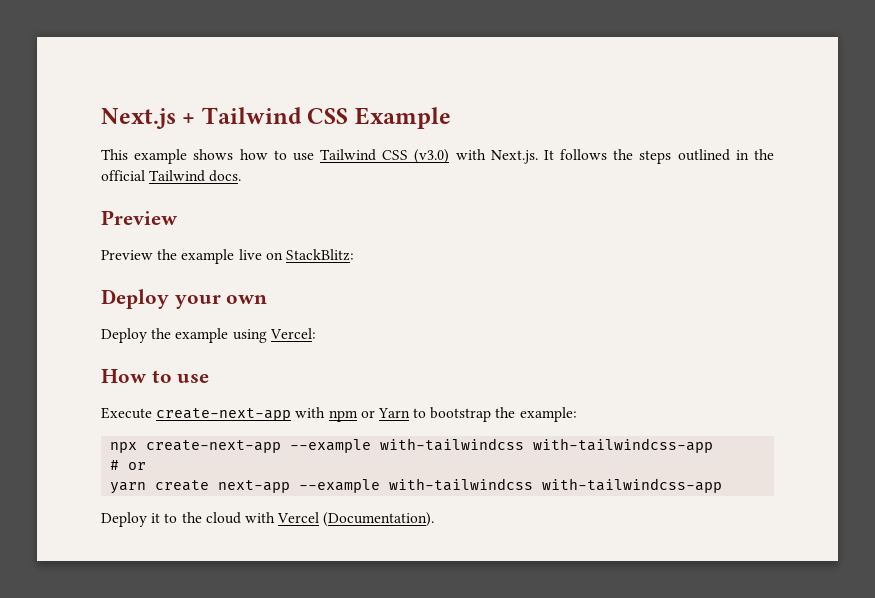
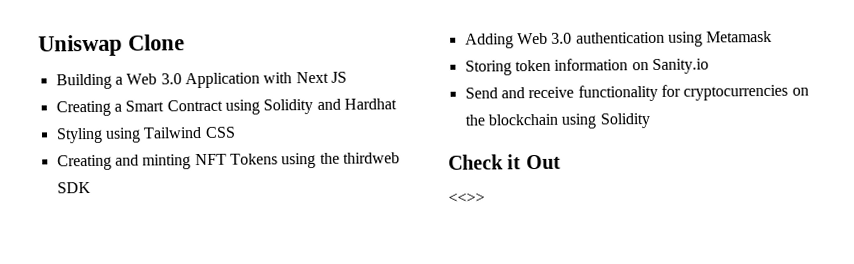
[101,107,451,129] [101,149,774,164] [101,170,242,182] [101,210,178,225] [101,249,354,264] [101,289,268,309] [101,328,316,343] [101,369,210,383] [101,407,577,422] [110,438,714,453] [110,460,147,470] [110,478,723,494] [101,512,435,527] Next.js + Tailwind CSS Example // This example shows how to use Tailwind CSS (v3.0) with Next.js. It follows the steps outlined in the official Tailwind docs. // Preview // Preview the example live on StackBlitz: // Deploy your own // Deploy the example using Vercel: // How to use // Execute create-next-app with npm or Yarn to bootstrap the example: // npx create-next-app --example with-tailwindcss with-tailwindcss-app // # or // yarn create next-app --example with-tailwindcss with-tailwindcss-app // Deploy it to the cloud with Vercel (Documentation). -> [38,34,186,57] [55,71,347,90] [55,98,397,117] [55,126,236,144] [56,152,400,171] [56,181,91,194] [464,30,773,49] [464,58,709,76] [464,84,809,102] [464,113,650,129] [448,154,561,170] [448,192,485,203] Uniswap Clone // Building a Web 3.0 Application with Next JS // Creating a Smart Contract using Solidity and Hardhat // Styling using Tailwind CSS // Creating and minting NFT Tokens using the thirdweb SDK // Adding Web 3.0 authentication using Metamask // Storing token information on Sanity.io // Send and receive functionality for cryptocurrencies on the blockchain using Solidity // Check it Out // <<>>

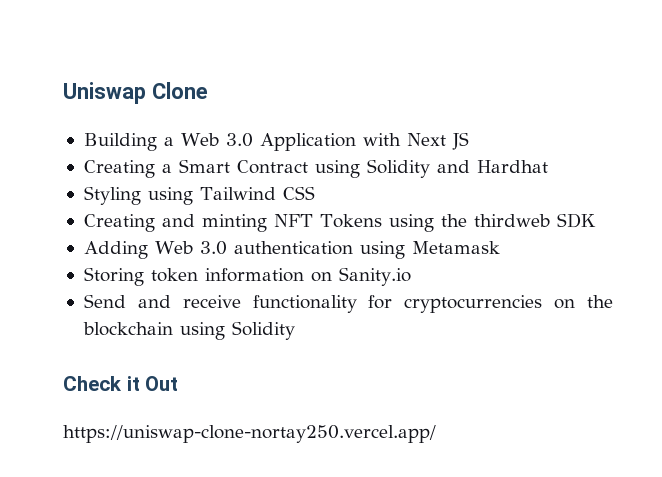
[448,192,485,203] <<>> -> [63,425,436,443] https://uniswap-clone-nortay250.vercel.app/

